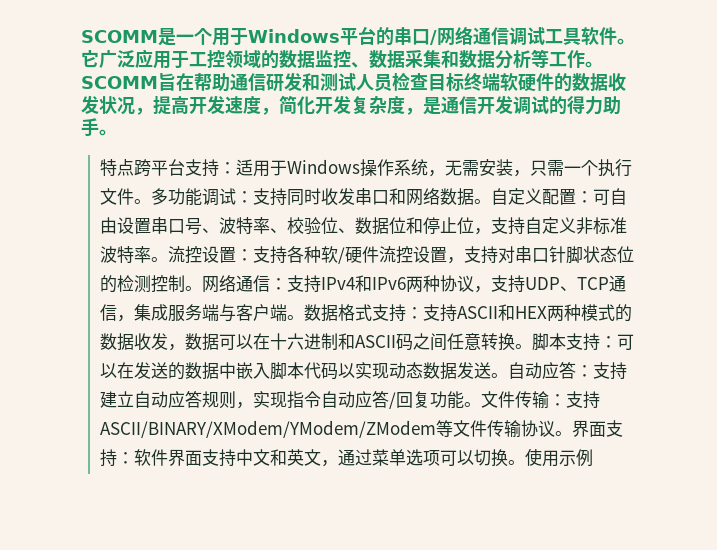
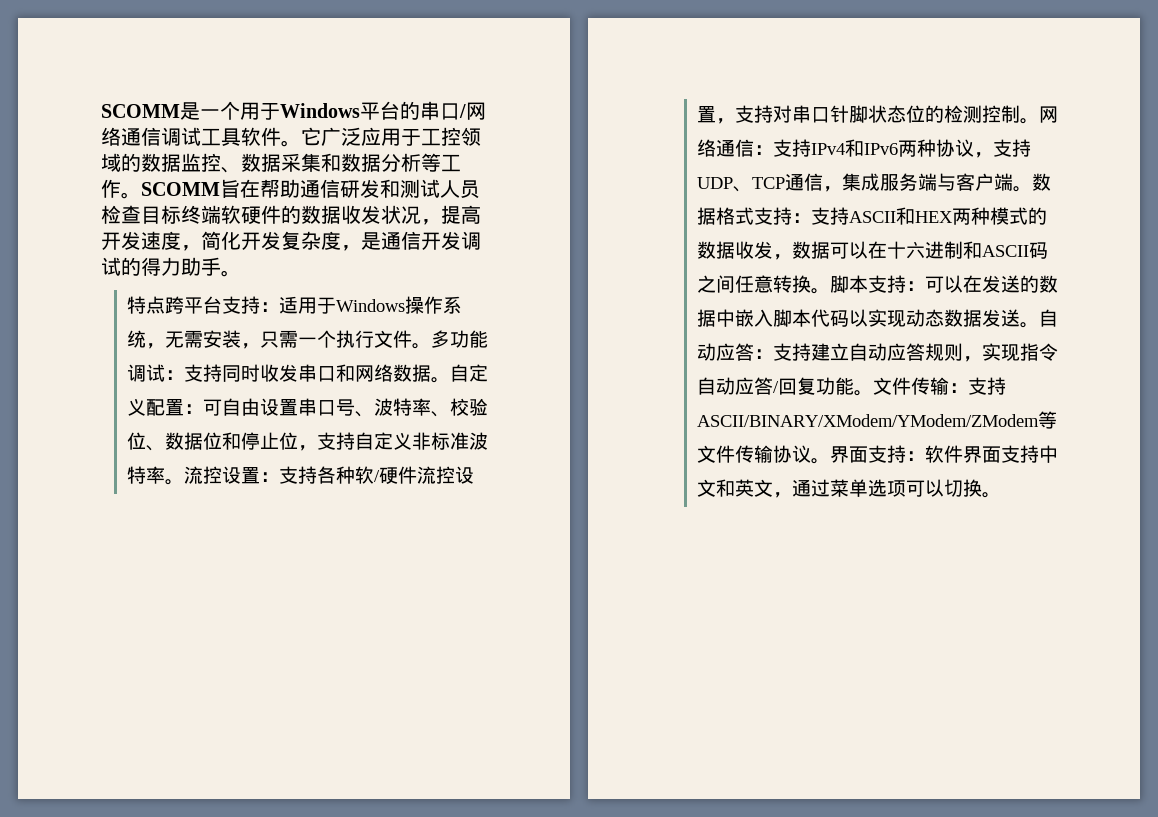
[524,448,593,467] 使用示例 -> (1002, 495) none

